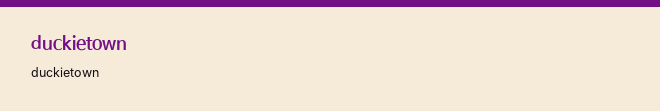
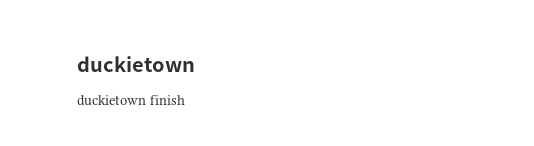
(99, 72) none -> [150,95,185,105] finish

